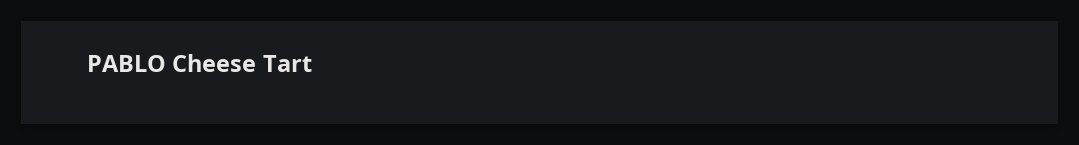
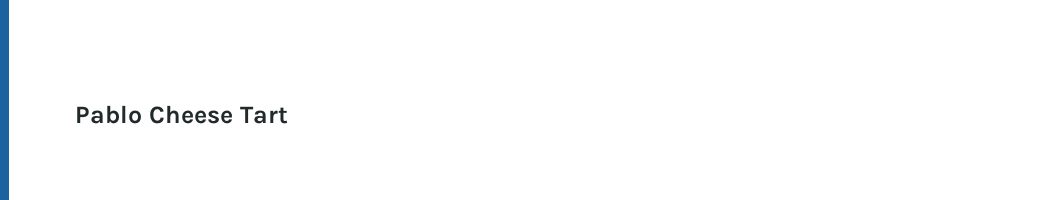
[87,55,166,72] PABLO -> [75,105,142,124] Pablo

